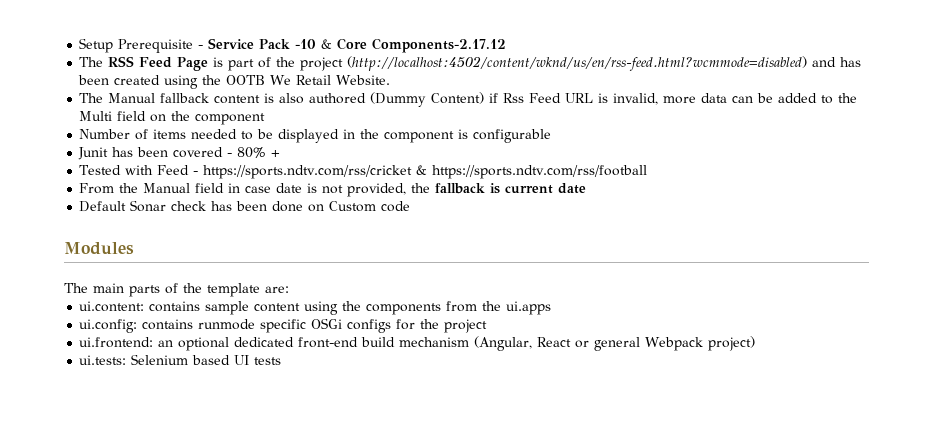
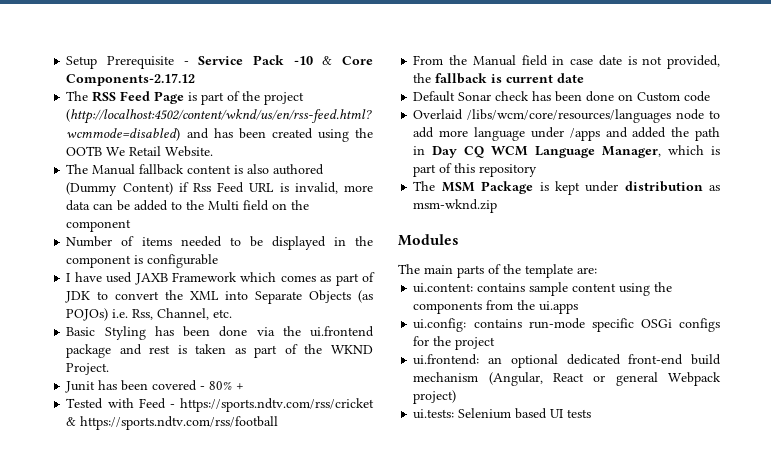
(552, 136) none -> [66,272,375,286] [65,290,373,304] [66,308,233,321] [66,326,374,340] [66,344,374,358] [66,363,110,375] // I have used JAXB Framework which comes as part of JDK to convert the XML into Separate Objects (as POJOs) i.e. Rss, Channel, etc. // Basic Styling has been done via the ui.frontend package and rest is taken as part of the WKND Project.
(411, 206) none -> [413,109,720,123] [413,127,720,141] [413,145,720,158] [413,163,538,177] [413,181,720,195] [413,199,498,213] // Overlaid /libs/wcm/core/resources/languages node to add more language under /apps and added the path in Day CQ WCM Language Manager, which is part of this repository // The MSM Package is kept under distribution as msm-wknd.zip
[198,319,256,330] runmode -> [528,318,585,329] run-mode

